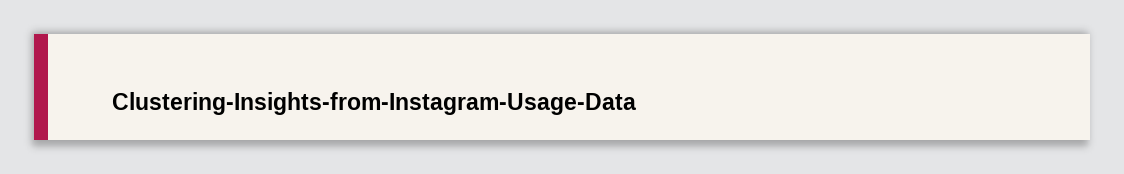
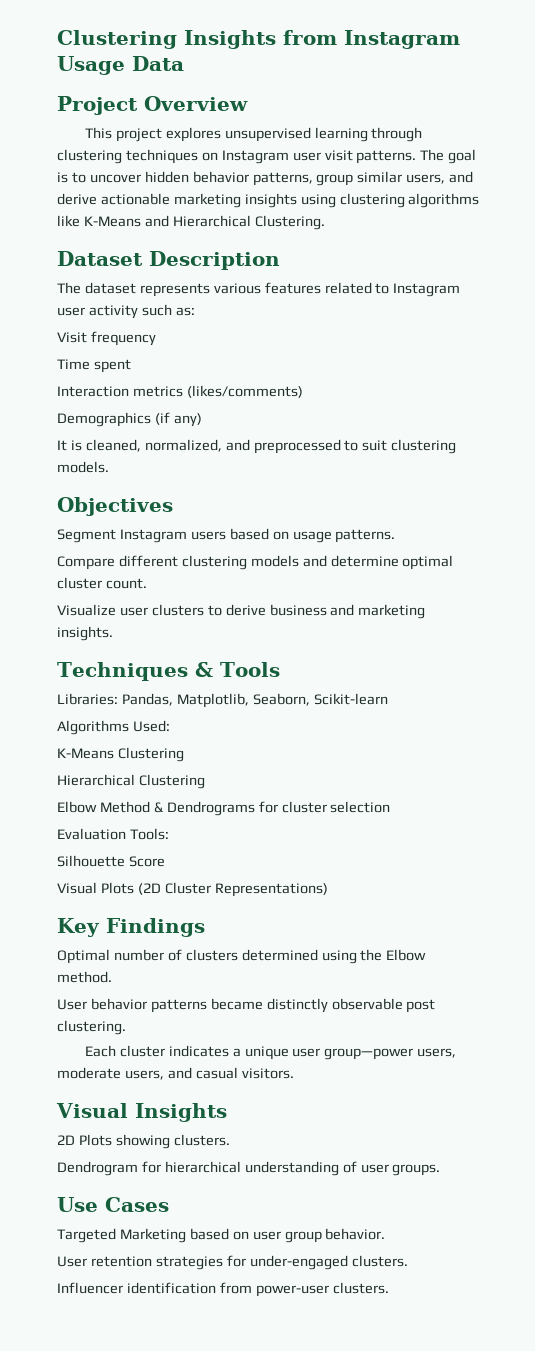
[112,92,636,115] Clustering-Insights-from-Instagram-Usage-Data -> [57,30,460,49] [57,56,184,75] [57,96,248,115] [84,127,423,142] [57,149,477,164] [57,171,474,186] [57,193,480,208] [57,215,325,230] [57,251,280,270] [57,282,461,297] [57,304,195,319] [57,331,156,346] [57,359,131,373] [57,385,303,398] [57,412,202,427] [57,439,457,454] [57,461,109,473] [57,497,173,516] [57,528,396,543] [57,555,454,570] [57,577,147,589] [57,604,426,619] [57,626,113,641] [57,662,280,681] [57,693,388,708] [57,720,170,735] [57,747,184,762] [57,774,205,789] [57,801,391,816] [57,828,169,840] [57,855,165,867] [57,882,328,897] [57,918,205,937] [57,949,427,964] [57,971,112,983] [57,998,436,1013] [57,1020,126,1035] [84,1045,457,1060] [57,1067,294,1080] [56,1103,227,1122] [57,1134,230,1149] [57,1161,441,1176] [57,1197,169,1212] [57,1228,386,1243] [57,1255,408,1270] [57,1282,389,1297] Clustering Insights from Instagram Usage Data // Project Overview // This project explores unsupervised learning through clustering techniques on Instagram user visit patterns. The goal is to uncover hidden behavior patterns, group similar users, and derive actionable marketing insights using clustering algorithms like K-Means and Hierarchical Clustering. // Dataset Description // The dataset represents various features related to Instagram user activity such as: // Visit frequency // Time spent // Interaction metrics (likes/comments) // Demographics (if any) // It is cleaned, normalized, and preprocessed to suit clustering models. // Objectives // Segment Instagram users based on usage patterns. // Compare different clustering models and determine optimal cluster count. // Visualize user clusters to derive business and marketing insights. // Techniques & Tools // Libraries: Pandas, Matplotlib, Seaborn, Scikit-learn // Algorithms Used: // K-Means Clustering // Hierarchical Clustering // Elbow Method & Dendrograms for cluster selection // Evaluation Tools: // Silhouette Score // Visual Plots (2D Cluster Representations) // Key Findings // Optimal number of clusters determined using the Elbow method. // User behavior patterns became distinctly observable post clustering. // Each cluster indicates a unique user group—power users, moderate users, and casual visitors. // Visual Insights // 2D Plots showing clusters. // Dendrogram for hierarchical understanding of user groups. // Use Cases // Targeted Marketing based on user group behavior. // User retention strategies for under-engaged clusters. // Influencer identification from power-user clusters.

